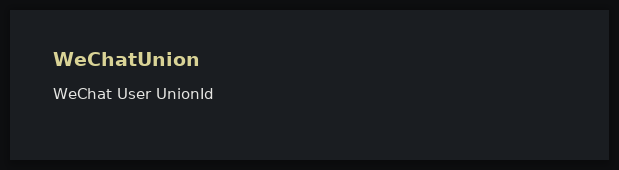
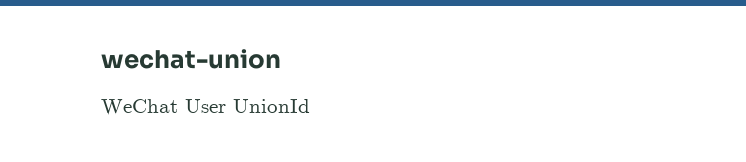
[53,52,200,66] WeChatUnion -> [101,49,281,69] wechat-union

